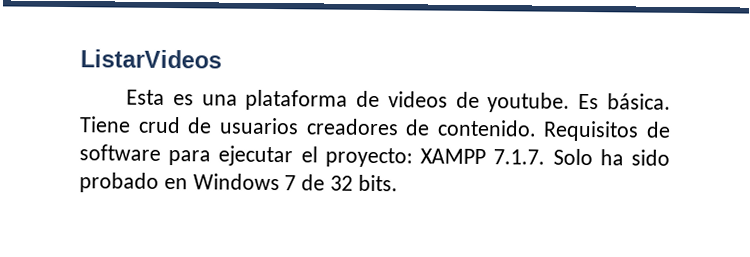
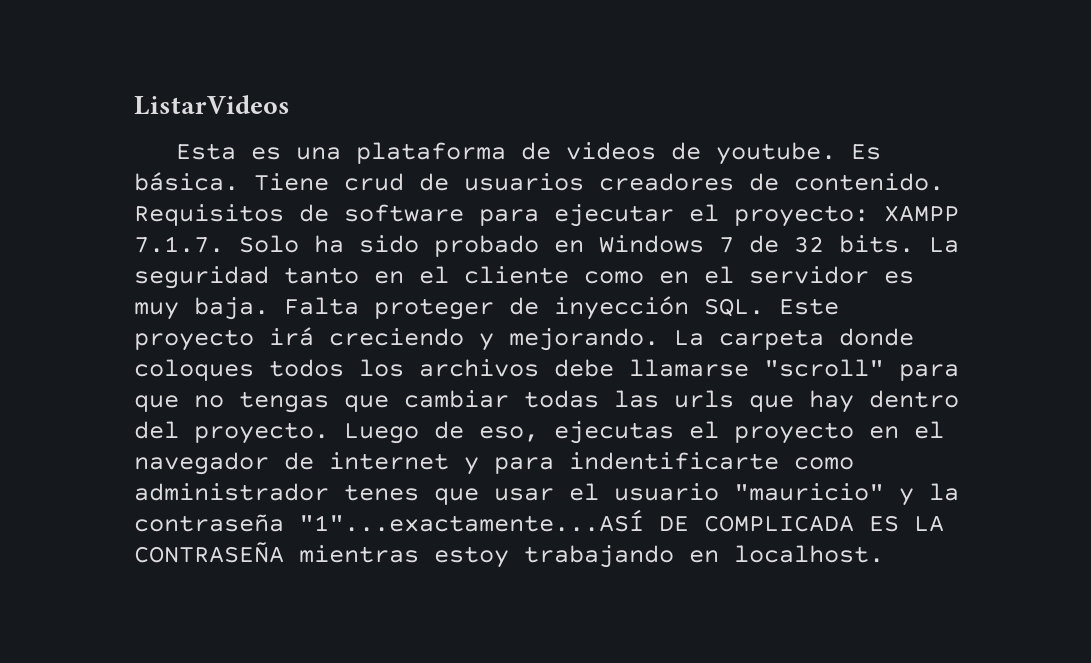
(398, 183) none -> [929,237,959,253] [134,266,914,289] [134,296,839,320] [134,327,914,351] [134,359,959,381] [134,390,959,413] [134,421,944,444] [134,452,854,475] [134,483,959,506] [134,509,944,532] [134,542,884,568] La seguridad tanto en el cliente como en el servidor es muy baja. Falta proteger de inyección SQL. Este proyecto irá creciendo y mejorando. La carpeta donde coloques todos los archivos debe llamarse "scroll" para que no tengas que cambiar todas las urls que hay dentro del proyecto. Luego de eso, ejecutas el proyecto en el navegador de internet y para indentificarte como administrador tenes que usar el usuario "mauricio" y la contraseña "1"...exactamente...ASÍ DE COMPLICADA ES LA CONTRASEÑA mientras estoy trabajando en localhost.

